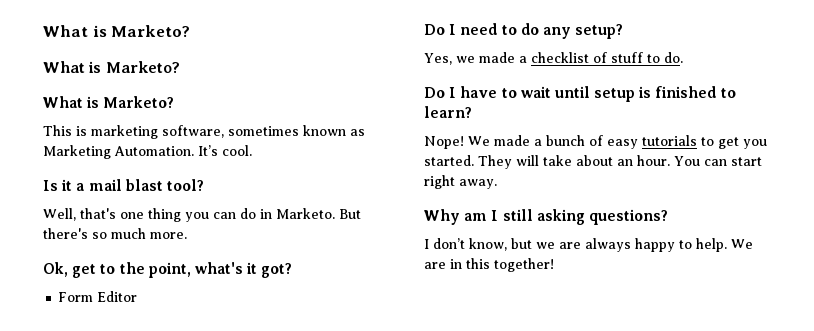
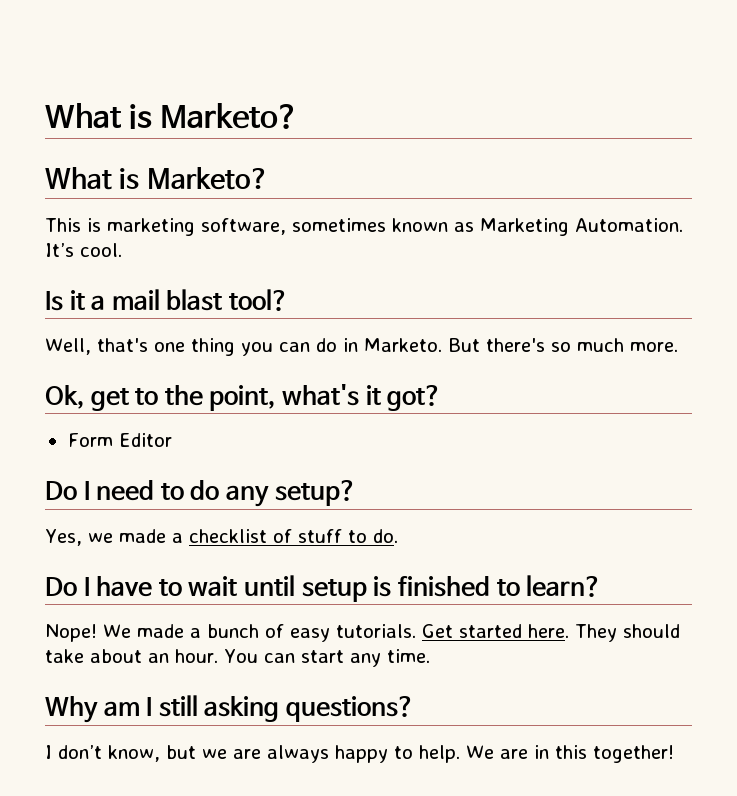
[43,25,191,37] [43,61,180,73] [43,96,175,108] What is Marketo? // What is Marketo? // What is Marketo? -> [45,103,300,129] [45,167,269,190] What is Marketo? // What is Marketo?
[642,135,767,149] [424,155,539,169] tutorials to get you started. They will -> [335,624,680,642] tutorials. Get started here. They should
[424,175,497,189] right away. -> [349,649,430,667] any time.

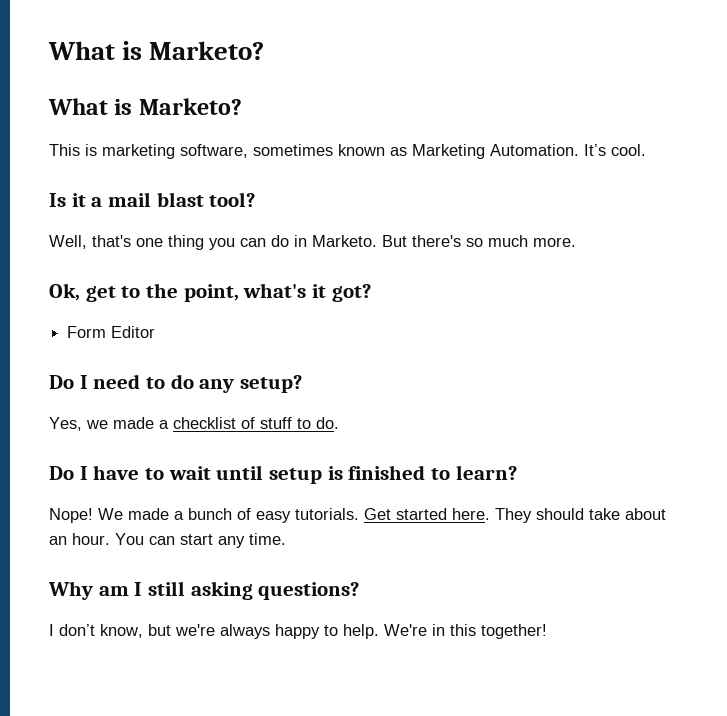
[202,749,261,759] we are -> [175,624,215,636] we're
[466,745,528,759] We are -> [384,624,427,636] We're

